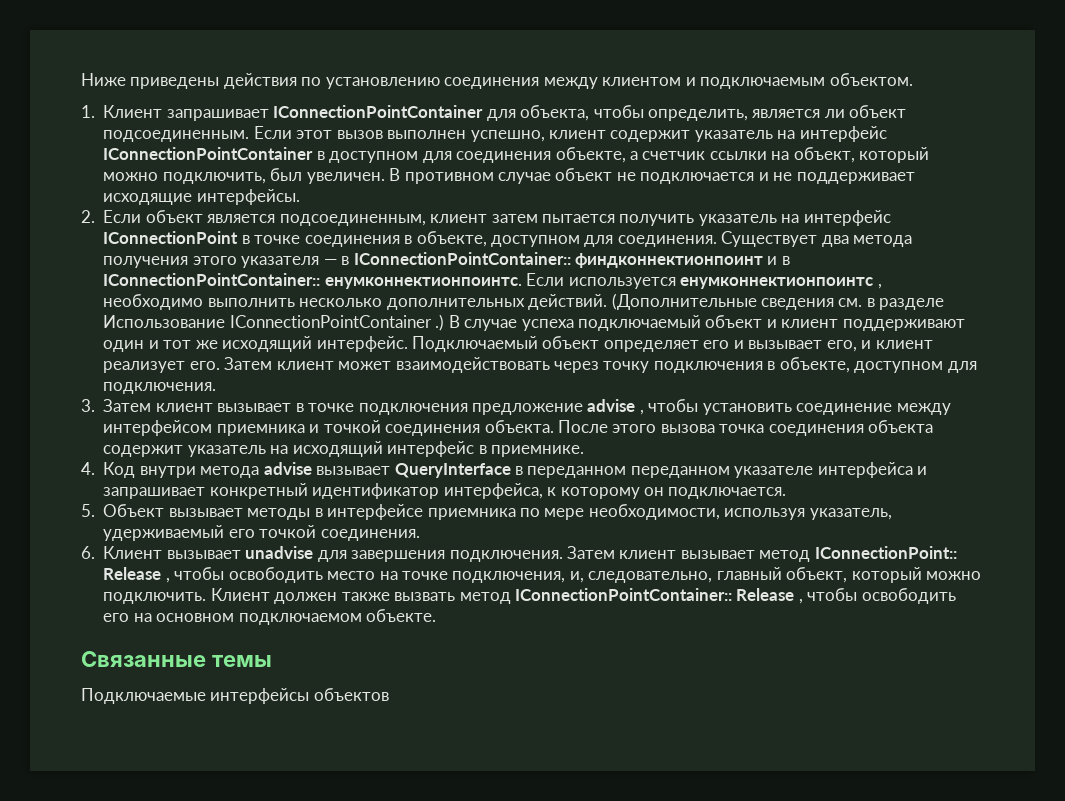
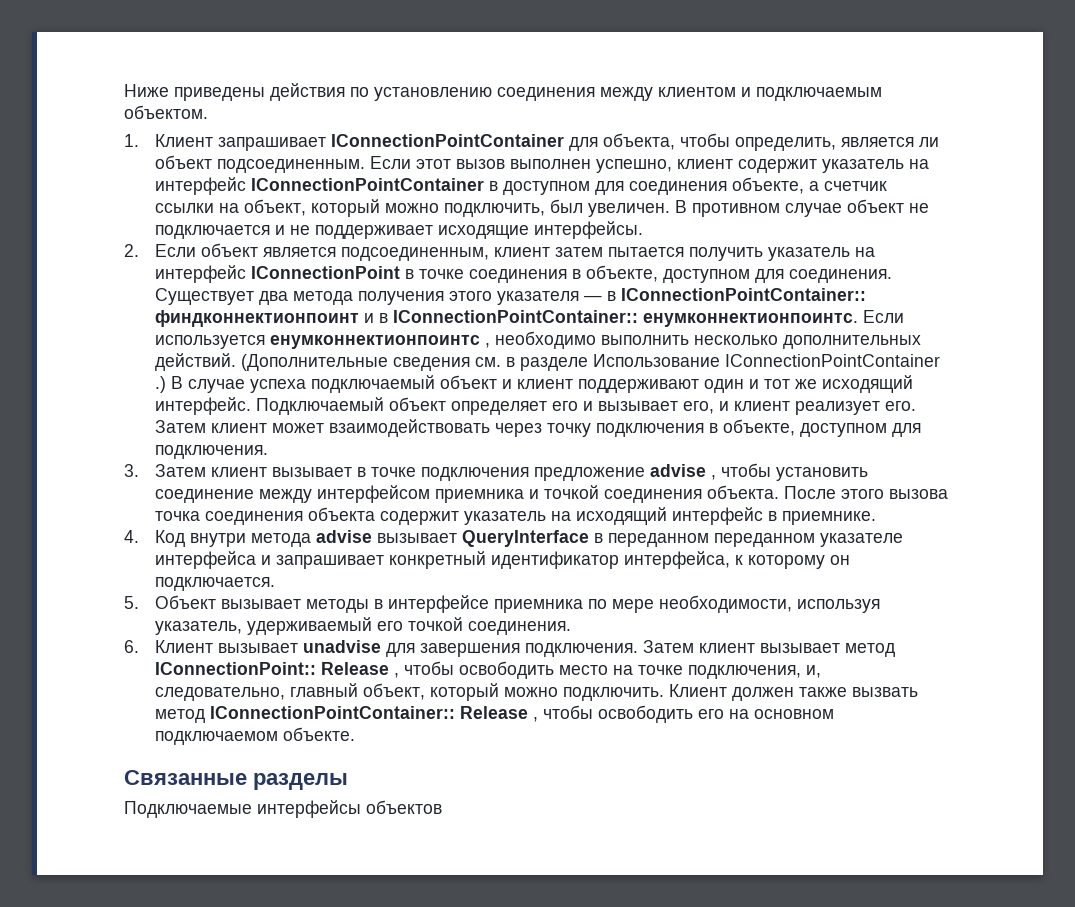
[211,655,272,667] темы -> [253,773,348,790] разделы

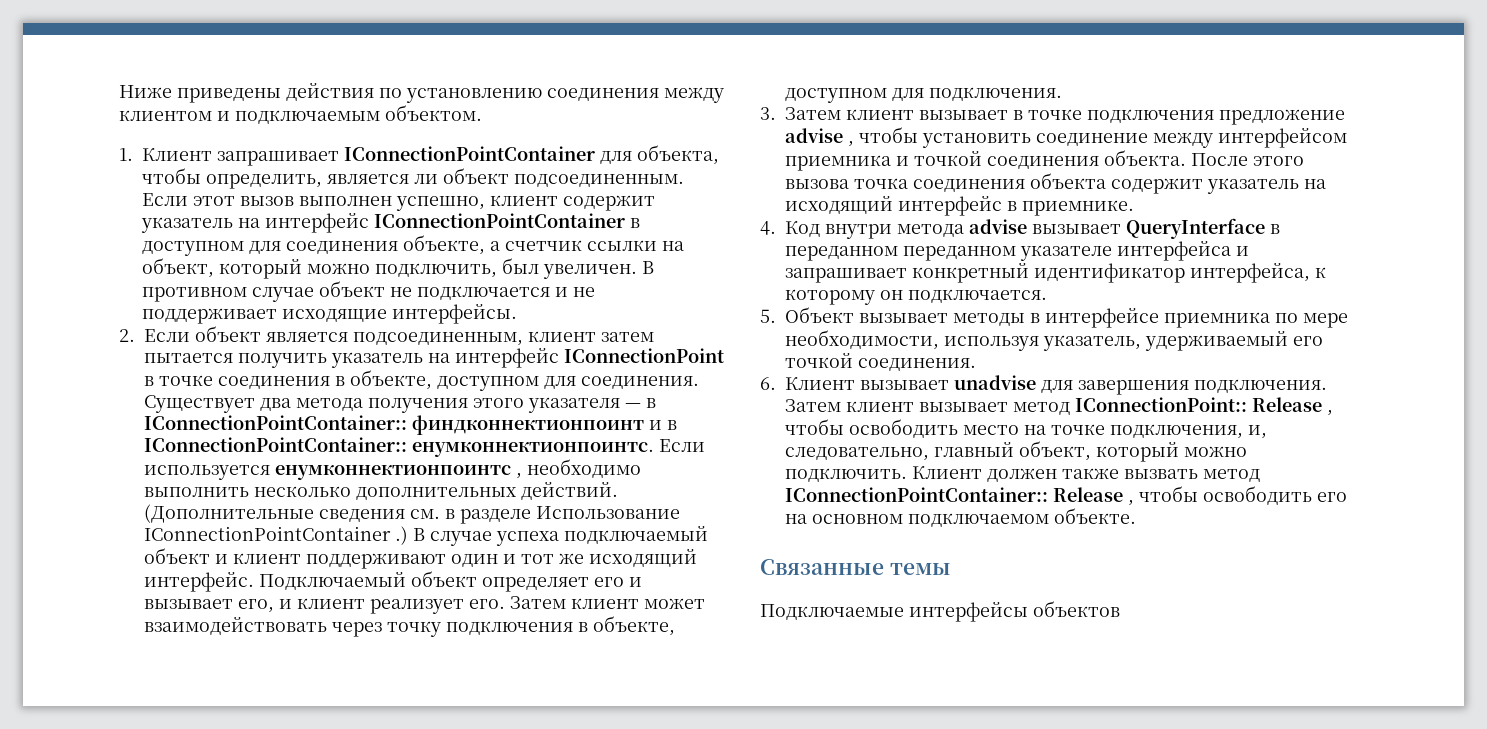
[253,773,348,790] разделы -> [889,563,951,575] темы

